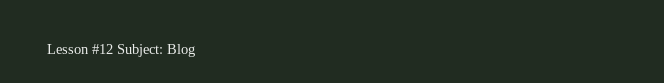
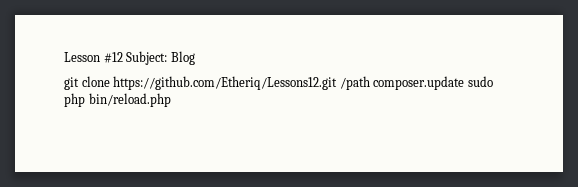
(195, 50) none -> [64,76,493,90] [64,93,171,107] // git clone https://github.com/Etheriq/Lessons12.git /path composer.update sudo php bin/reload.php

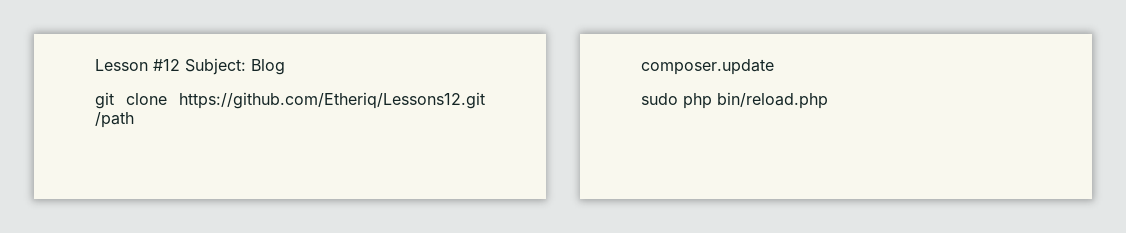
(370, 83) none -> (134, 120) //
(465, 83) none -> (774, 67) //

